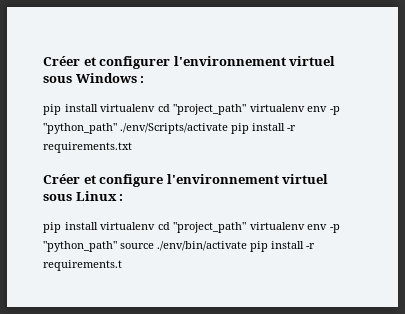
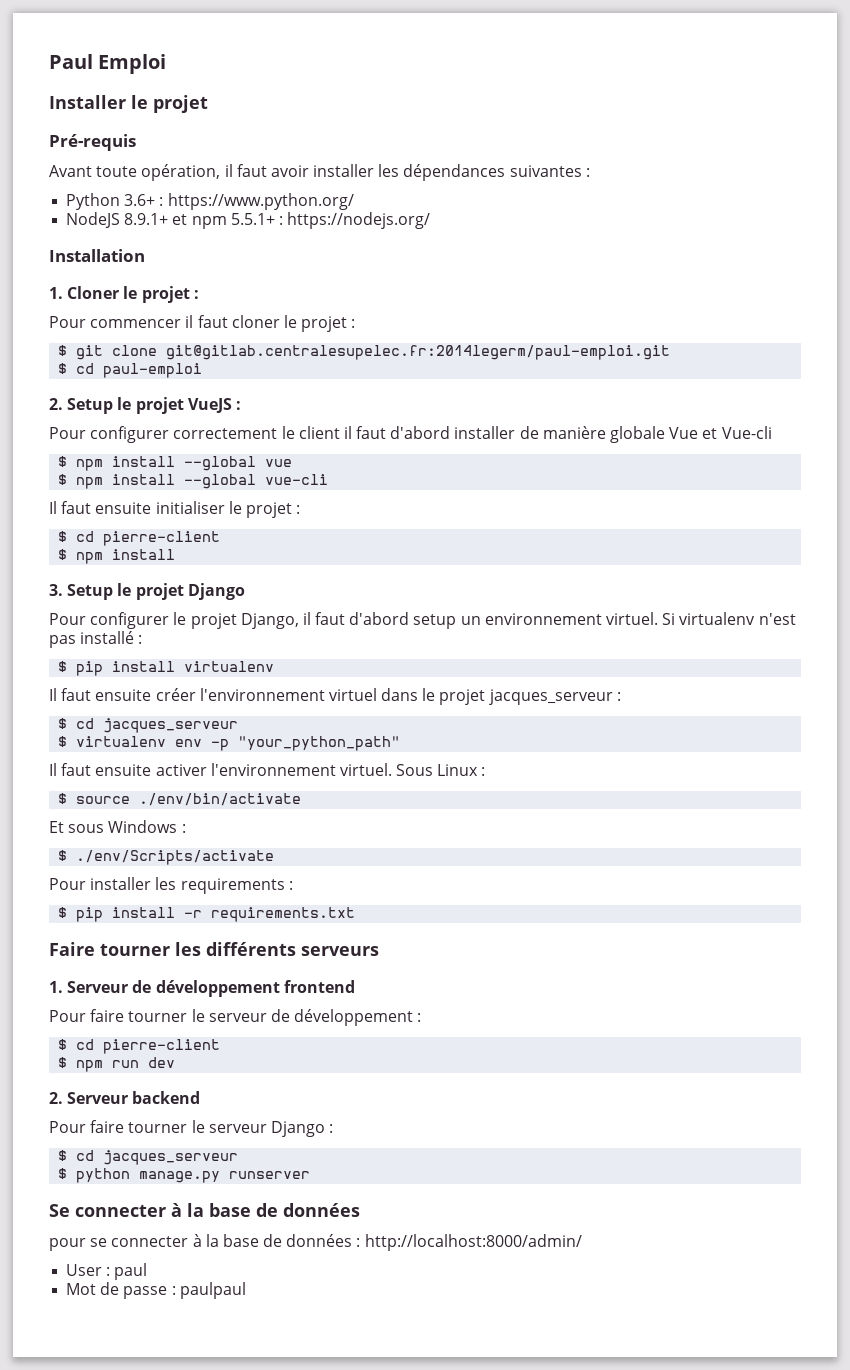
[43,56,336,69] [43,73,145,83] [43,104,340,115] [43,123,296,134] [43,142,132,153] [43,174,329,187] [43,191,124,201] [43,222,340,233] [43,241,315,252] [43,260,122,271] Créer et configurer l'environnement virtuel sous Windows : // pip install virtualenv cd "project_path" virtualenv env -p "python_path" ./env/Scripts/activate pip install -r requirements.txt // Créer et configure l'environnement virtuel sous Linux : // pip install virtualenv cd "project_path" virtualenv env -p "python_path" source ./env/bin/activate pip install -r requirements.t -> [49,54,167,74] [49,95,208,113] [49,134,136,151] [49,164,590,181] [66,193,354,210] [66,212,431,229] [49,249,145,262] [49,286,199,303] [49,315,356,332] [58,345,671,360] [58,363,203,378] [49,397,241,414] [49,426,772,443] [58,456,293,471] [58,474,329,489] [49,501,301,518] [58,531,221,546] [58,549,176,564] [49,583,245,600] [49,612,796,629] [49,631,143,648] [58,661,275,676] [49,688,621,705] [58,718,239,733] [58,736,401,751] [49,763,486,776] [58,793,302,806] [49,820,186,833] [58,850,275,865] [49,877,293,894] [58,907,356,922] [49,942,379,956] [49,980,355,997] [49,1009,422,1026] [58,1039,221,1054] [58,1057,176,1072] [49,1091,201,1104] [49,1120,334,1137] [58,1150,239,1165] [58,1168,311,1183] [49,1203,360,1217] [49,1234,582,1251] [66,1263,148,1280] [66,1282,246,1299] Paul Emploi // Installer le projet // Pré-requis // Avant toute opération, il faut avoir installer les dépendances suivantes : // Python 3.6+ : https://www.python.org/ // NodeJS 8.9.1+ et npm 5.5.1+ : https://nodejs.org/ // Installation // 1. Cloner le projet : // Pour commencer il faut cloner le projet : // $ git clone git@gitlab.centralesupelec.fr:2014legerm/paul-emploi.git // $ cd paul-emploi // 2. Setup le projet VueJS : // Pour configurer correctement le client il faut d'abord installer de manière globale Vue et Vue-cli // $ npm install --global vue // $ npm install --global vue-cli // Il faut ensuite initialiser le projet : // $ cd pierre-client // $ npm install // 3. Setup le projet Django // Pour configurer le projet Django, il faut d'abord setup un environnement virtuel. Si virtualenv n'est pas installé : // $ pip install virtualenv // Il faut ensuite créer l'environnement virtuel dans le projet jacques_serveur : // $ cd jacques_serveur // $ virtualenv env -p "your_python_path" // Il faut ensuite activer l'environnement virtuel. Sous Linux : // $ source ./env/bin/activate // Et sous Windows : // $ ./env/Scripts/activate // Pour installer les requirements : // $ pip install -r requirements.txt // Faire tourner les différents serveurs // 1. Serveur de développement frontend // Pour faire tourner le serveur de développement : // $ cd pierre-client // $ npm run dev // 2. Serveur backend // Pour faire tourner le serveur Django : // $ cd jacques_serveur // $ python manage.py runserver // Se connecter à la base de données // pour se connecter à la base de données : http://localhost:8000/admin/ // User : paul // Mot de passe : paulpaul

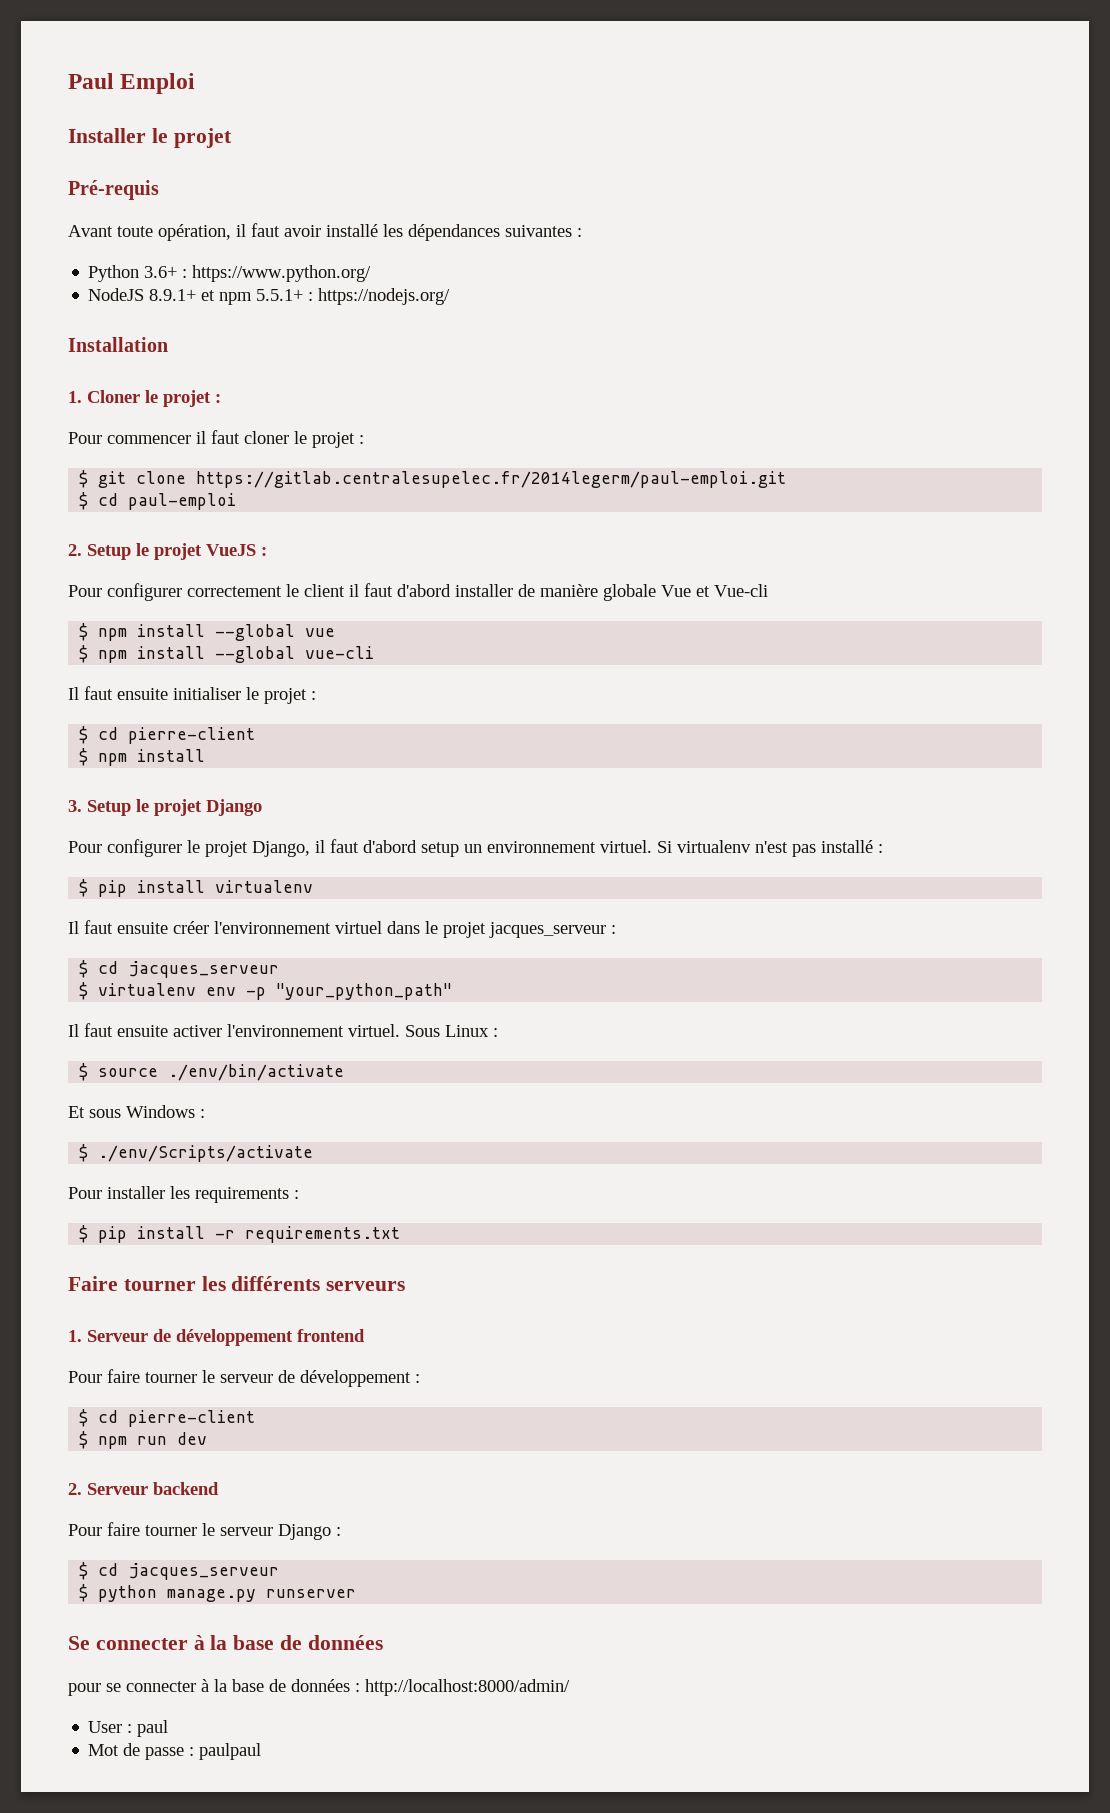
[313,164,375,177] installer -> [326,224,378,237] installé
[166,345,671,360] git@gitlab.centralesupelec.fr:2014legerm/paul-emploi.git -> [196,471,787,488] https://gitlab.centralesupelec.fr/2014legerm/paul-emploi.git

